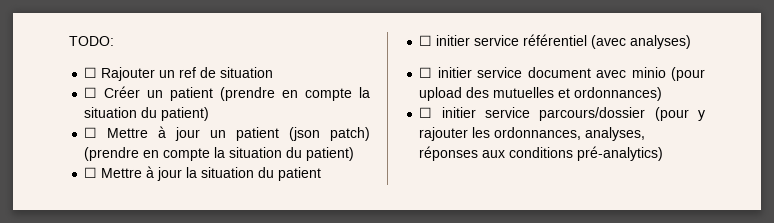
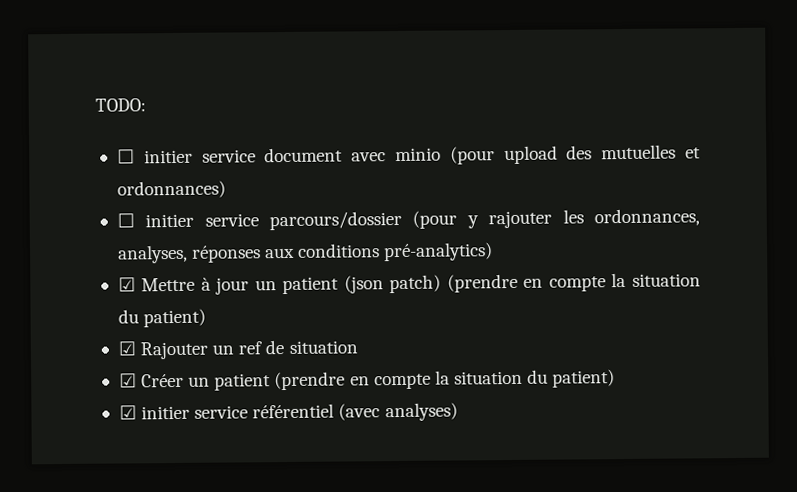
[84,67,274,81] [84,86,371,101] [84,107,210,121] [84,126,371,141] [84,147,355,161] [84,166,322,181] [419,34,692,49] // ☐ Rajouter un ref de situation // ☐ Créer un patient (prendre en compte la situation du patient) // ☐ Mettre à jour un patient (json patch) (prendre en compte la situation du patient) // ☐ Mettre à jour la situation du patient // ☐ initier service référentiel (avec analyses) -> (146, 105) none
(664, 153) none -> [117,272,701,295] [117,308,207,328] [117,340,358,360] [118,369,616,391] [118,402,458,422] // ☑ Mettre à jour un patient (json patch) (prendre en compte la situation du patient) // ☑ Rajouter un ref de situation // ☑ Créer un patient (prendre en compte la situation du patient) // ☑ initier service référentiel (avec analyses)

